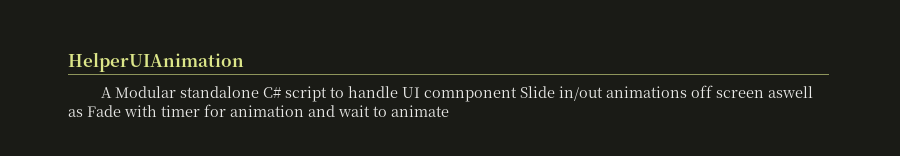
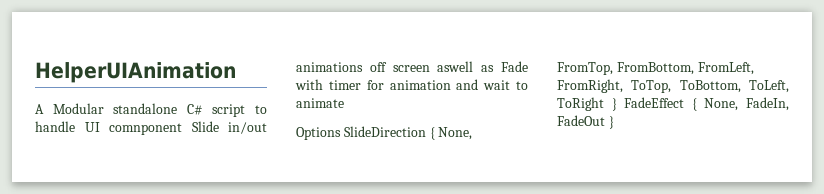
(449, 111) none -> [296,126,473,140] [557,62,754,75] [557,79,789,93] [557,97,789,111] [557,115,614,129] // Options SlideDirection { None, FromTop, FromBottom, FromLeft, FromRight, ToTop, ToBottom, ToLeft, ToRight } FadeEffect { None, FadeIn, FadeOut }

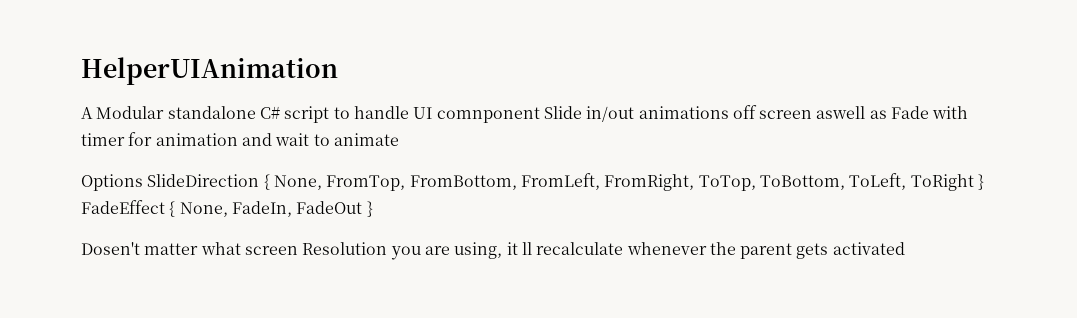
(614, 122) none -> [81,242,905,260] // Dosen't matter what screen Resolution you are using, it ll recalculate whenever the parent gets activated

